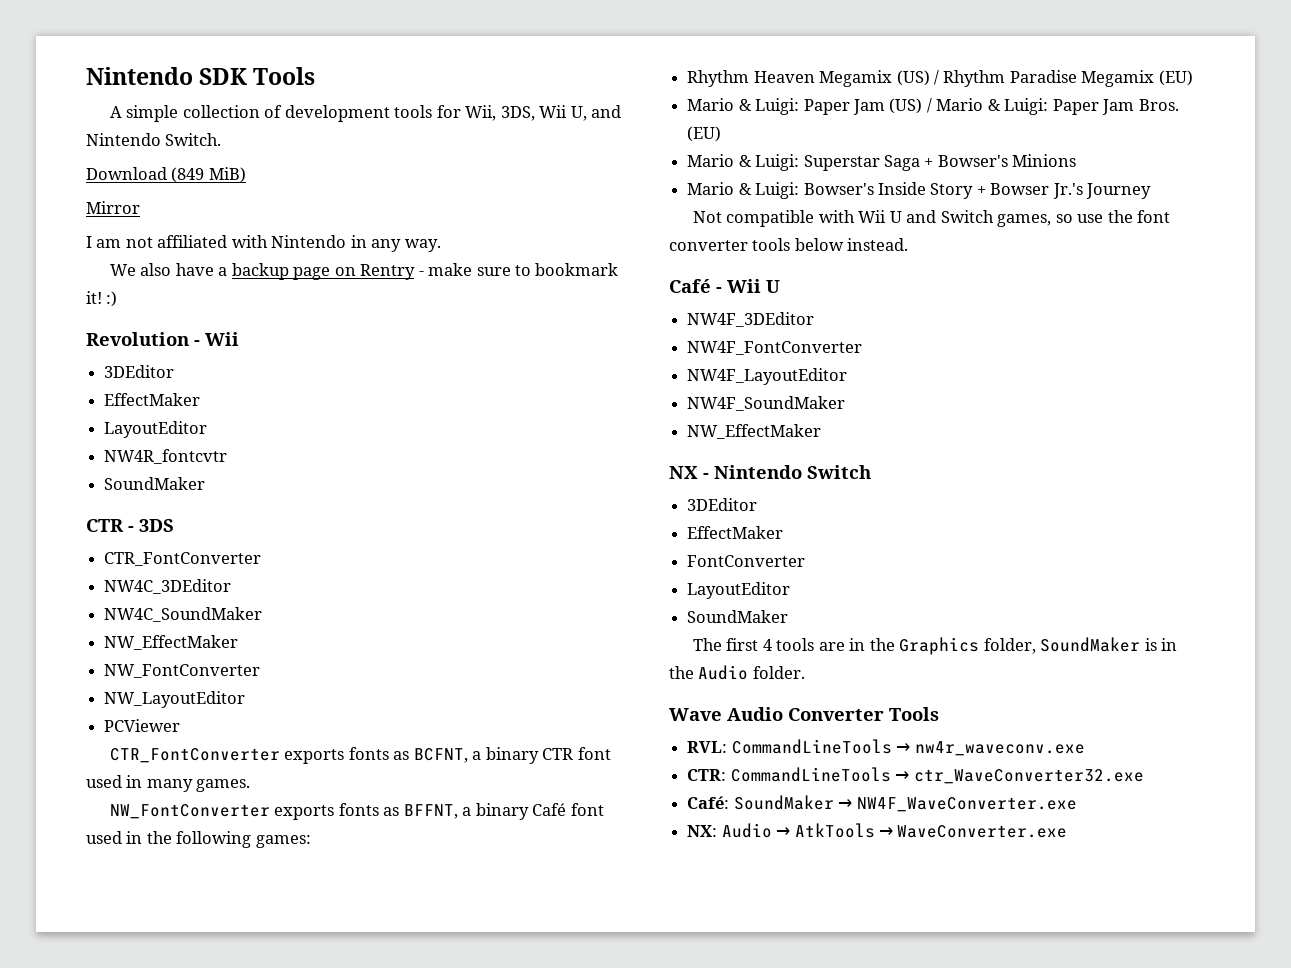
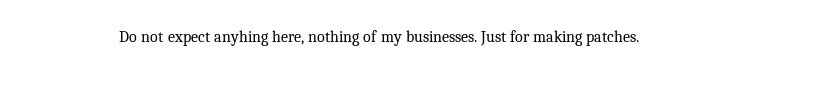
[86,67,316,85] [109,105,621,122] [86,133,222,146] [86,167,246,183] [86,201,140,214] [86,235,441,252] [109,263,619,280] [86,291,118,307] [86,332,239,346] [104,365,175,378] [104,393,201,406] [104,421,208,438] [104,449,228,464] [104,477,206,490] [86,519,174,532] [104,552,262,566] [104,579,232,594] [104,607,263,622] [104,635,239,650] [104,664,261,678] [104,691,246,708] [104,719,181,732] [109,747,611,764] [86,775,251,792] [109,803,604,820] [86,831,311,848] [687,70,1193,87] [687,98,1179,115] [687,126,722,142] [687,154,1077,171] [687,182,1152,199] [692,210,1170,227] [669,238,909,251] [669,279,780,293] [687,312,815,327] [687,341,863,355] [687,368,848,385] [687,396,846,411] [687,424,822,439] [669,465,871,479] [687,498,758,511] [687,526,784,539] [687,555,806,567] [687,582,791,599] [687,610,789,623] [692,637,1177,655] [669,665,805,680] [669,707,939,721] [687,739,1085,756] [687,767,1144,784] [687,795,1077,812] [687,823,1068,838] Nintendo SDK Tools // A simple collection of development tools for Wii, 3DS, Wii U, and Nintendo Switch. // Download (849 MiB) // Mirror // I am not affiliated with Nintendo in any way. // We also have a backup page on Rentry - make sure to bookmark it! :) // Revolution - Wii // 3DEditor // EffectMaker // LayoutEditor // NW4R_fontcvtr // SoundMaker // CTR - 3DS // CTR_FontConverter // NW4C_3DEditor // NW4C_SoundMaker // NW_EffectMaker // NW_FontConverter // NW_LayoutEditor // PCViewer // CTR_FontConverter exports fonts as BCFNT, a binary CTR font used in many games. // NW_FontConverter exports fonts as BFFNT, a binary Café font used in the following games: // Rhythm Heaven Megamix (US) / Rhythm Paradise Megamix (EU) // Mario & Luigi: Paper Jam (US) / Mario & Luigi: Paper Jam Bros. (EU) // Mario & Luigi: Superstar Saga + Bowser's Minions // Mario & Luigi: Bowser's Inside Story + Bowser Jr.'s Journey // Not compatible with Wii U and Switch games, so use the font converter tools below instead. // Café - Wii U // NW4F_3DEditor // NW4F_FontConverter // NW4F_LayoutEditor // NW4F_SoundMaker // NW_EffectMaker // NX - Nintendo Switch // 3DEditor // EffectMaker // FontConverter // LayoutEditor // SoundMaker // The first 4 tools are in the Graphics folder, SoundMaker is in the Audio folder. // Wave Audio Converter Tools // RVL: CommandLineTools → nw4r_waveconv.exe // CTR: CommandLineTools → ctr_WaveConverter32.exe // Café: SoundMaker → NW4F_WaveConverter.exe // NX: Audio → AtkTools → WaveConverter.exe -> [119,30,640,46] Do not expect anyhing here, nothing of my businesses. Just for making patches.

